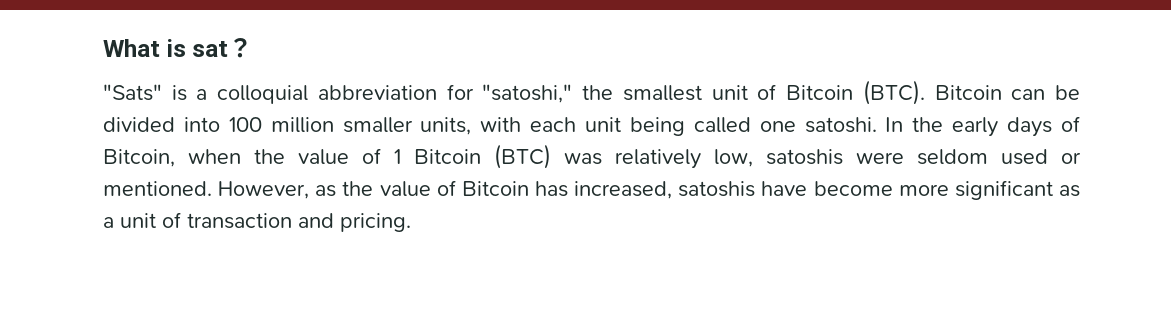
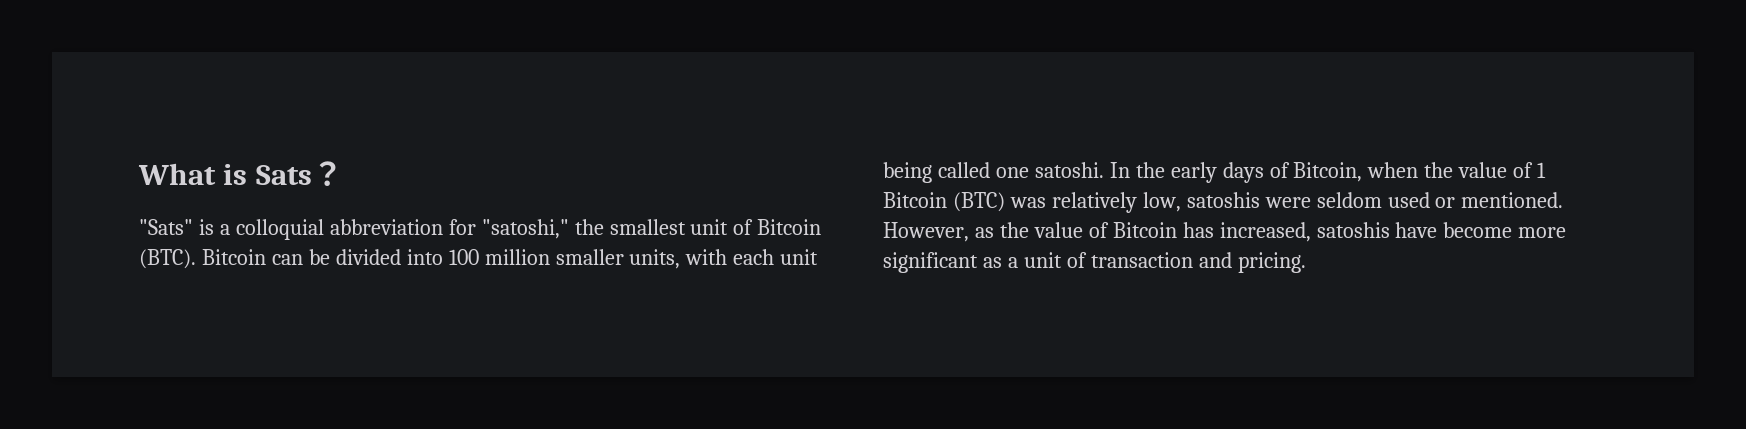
[192,41,229,57] sat -> [255,165,312,185] Sats

